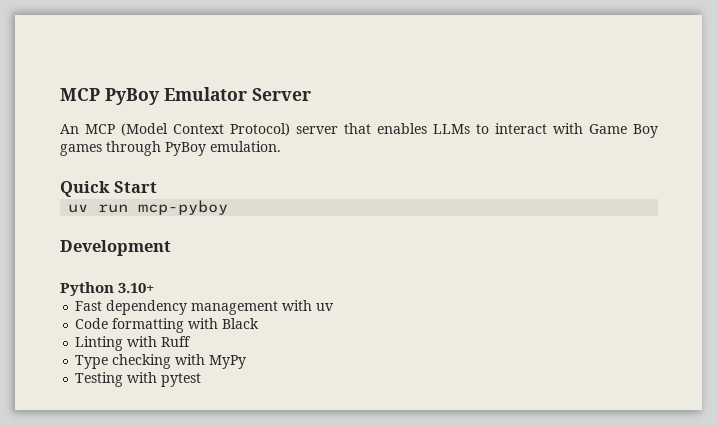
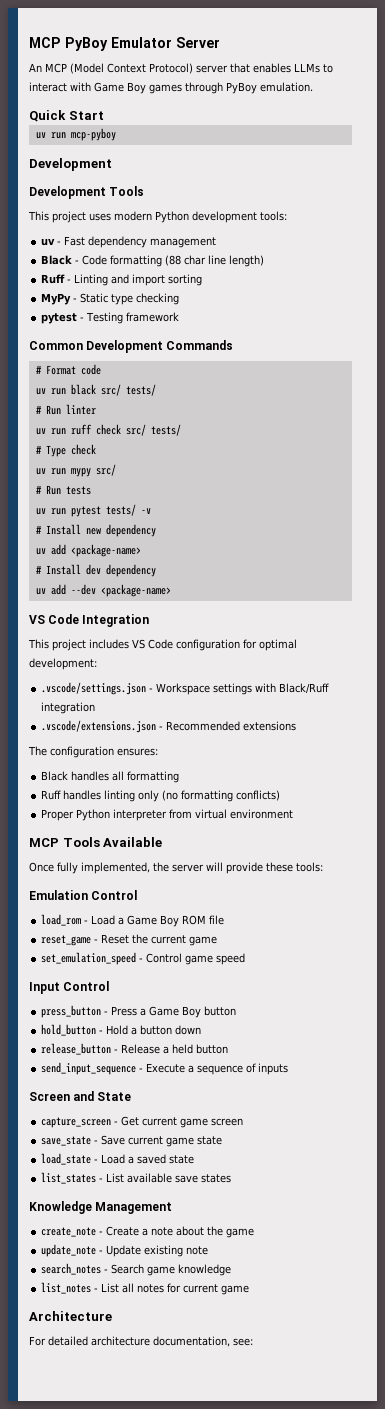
[60,282,155,296] [75,300,335,315] [75,318,260,333] [75,336,192,351] [75,354,247,369] [75,372,202,387] Python 3.10+ // Fast dependency management with uv // Code formatting with Black // Linting with Ruff // Type checking with MyPy // Testing with pytest -> [29,186,145,199] [28,211,287,223] [41,236,217,248] [41,255,265,267] [41,274,203,286] [41,293,180,305] [41,312,180,324] [29,340,234,353] [35,364,101,375] [35,384,156,396] [35,404,96,415] [35,424,181,436] [35,444,96,457] [35,464,116,477] [35,485,91,495] [35,504,151,517] [35,524,156,537] [35,544,141,557] [35,564,156,577] [35,584,171,597] [29,614,150,627] [28,639,297,651] [29,658,97,670] [41,682,330,695] [41,702,96,714] [41,720,297,733] [28,746,158,758] [41,771,180,783] [41,790,281,802] [41,809,294,821] [29,837,163,847] [29,862,323,874] [29,890,138,900] [41,914,225,927] [41,934,218,946] [41,952,246,965] [29,981,110,994] [41,1005,237,1018] [41,1024,202,1036] [41,1043,229,1055] [41,1062,289,1075] [29,1091,132,1101] [41,1116,244,1128] [41,1135,223,1147] [41,1153,195,1165] [41,1172,232,1184] [29,1201,173,1214] [41,1226,255,1238] [41,1244,209,1257] [41,1263,232,1276] [41,1282,250,1295] [29,1311,112,1321] [29,1336,253,1347] Development Tools // This project uses modern Python development tools: // uv - Fast dependency management // Black - Code formatting (88 char line length) // Ruff - Linting and import sorting // MyPy - Static type checking // pytest - Testing framework // Common Development Commands // # Format code // uv run black src/ tests/ // # Run linter // uv run ruff check src/ tests/ // # Type check // uv run mypy src/ // # Run tests // uv run pytest tests/ -v // # Install new dependency // uv add <package-name> // # Install dev dependency // uv add --dev <package-name> // VS Code Integration // This project includes VS Code configuration for optimal development: // .vscode/settings.json - Workspace settings with Black/Ruff integration // .vscode/extensions.json - Recommended extensions // The configuration ensures: // Black handles all formatting // Ruff handles linting only (no formatting conflicts) // Proper Python interpreter from virtual environment // MCP Tools Available // Once fully implemented, the server will provide these tools: // Emulation Control // load_rom - Load a Game Boy ROM file // reset_game - Reset the current game // set_emulation_speed - Control game speed // Input Control // press_button - Press a Game Boy button // hold_button - Hold a button down // release_button - Release a held button // send_input_sequence - Execute a sequence of inputs // Screen and State // capture_screen - Get current game screen // save_state - Save current game state // load_state - Load a saved state // list_states - List available save states // Knowledge Management // create_note - Create a note about the game // update_note - Update existing note // search_notes - Search game knowledge // list_notes - List all notes for current game // Architecture // For detailed architecture documentation, see:

